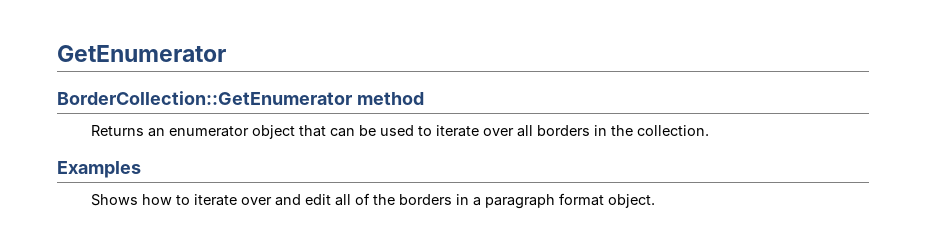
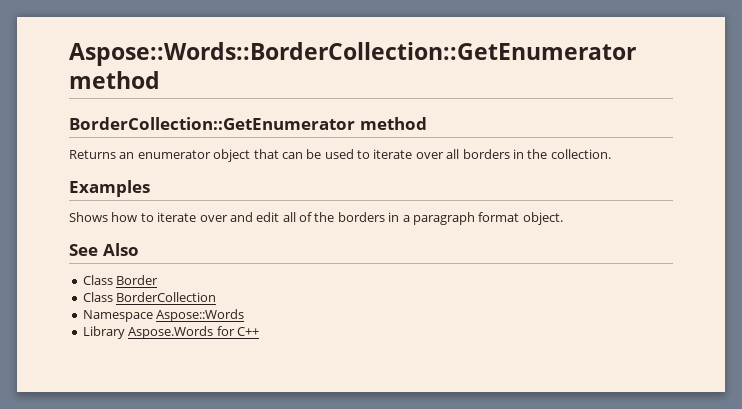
[57,45,226,62] GetEnumerator -> [69,42,636,66] [69,71,160,89] Aspose::Words::BorderCollection::GetEnumerator method
(655, 201) none -> [69,243,139,256] [82,275,159,285] [82,292,217,302] [82,309,245,322] [82,326,259,339] // See Also // Class Border // Class BorderCollection // Namespace Aspose::Words // Library Aspose.Words for C++

